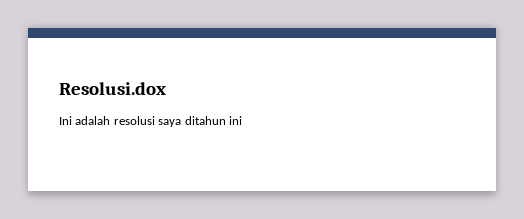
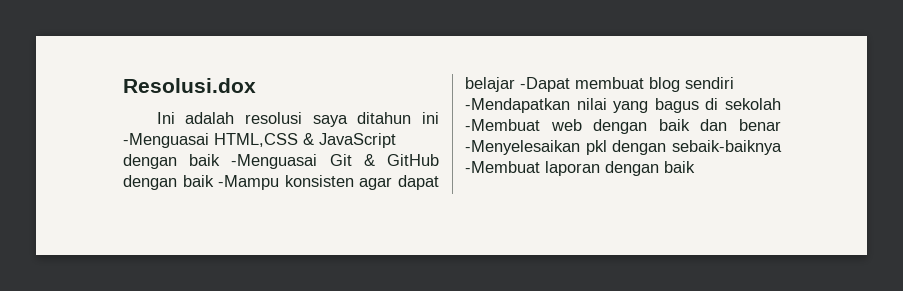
(242, 120) none -> [123,133,396,148] [123,154,439,169] [123,175,439,190] [465,77,734,92] [465,98,781,113] [465,119,781,134] [465,140,782,155] [465,161,695,176] -Menguasai HTML,CSS & JavaScript dengan baik -Menguasai Git & GitHub dengan baik -Mampu konsisten agar dapat belajar -Dapat membuat blog sendiri -Mendapatkan nilai yang bagus di sekolah -Membuat web dengan baik dan benar -Menyelesaikan pkl dengan sebaik-baiknya -Membuat laporan dengan baik

